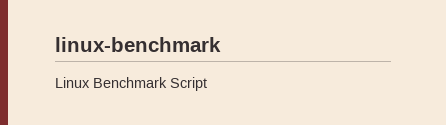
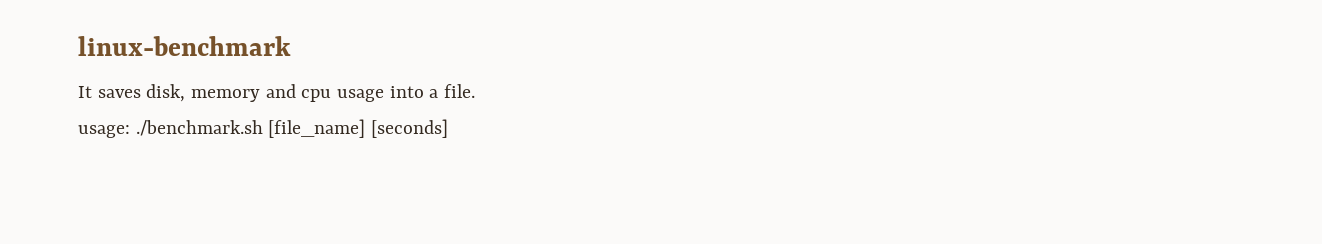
[55,77,207,91] Linux Benchmark Script -> [78,84,476,102] [78,119,449,138] It saves disk, memory and cpu usage into a file. // usage: ./benchmark.sh [file_name] [seconds]

